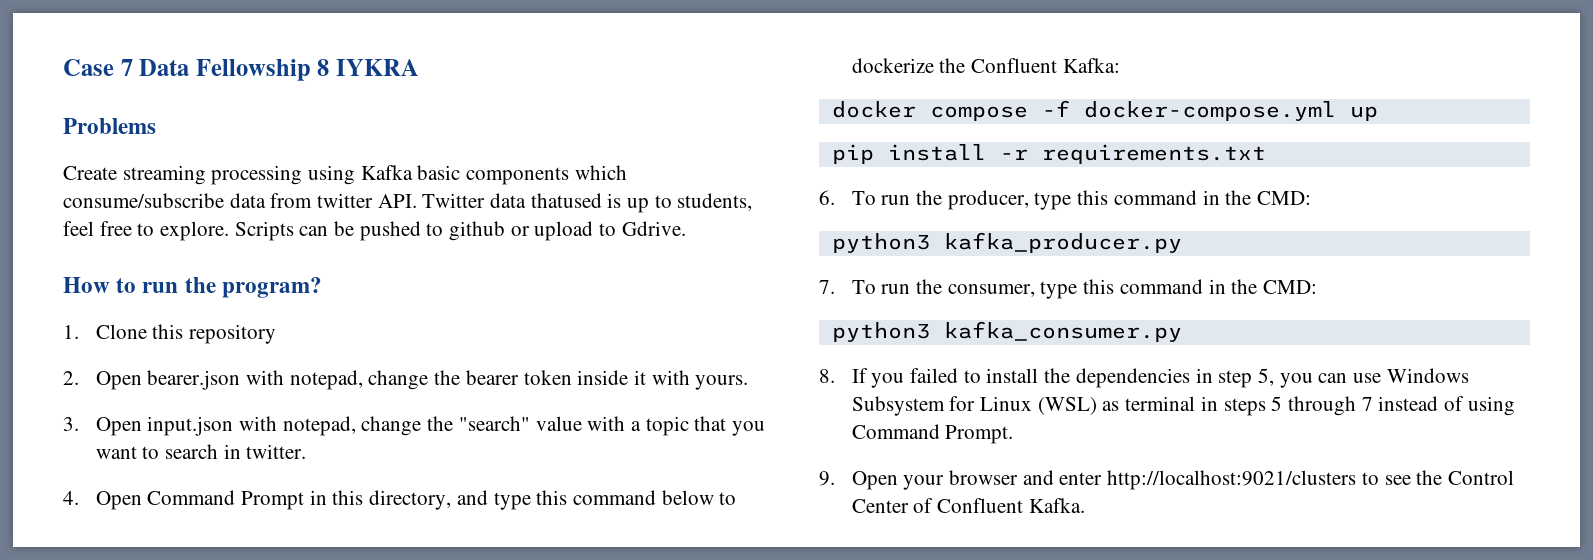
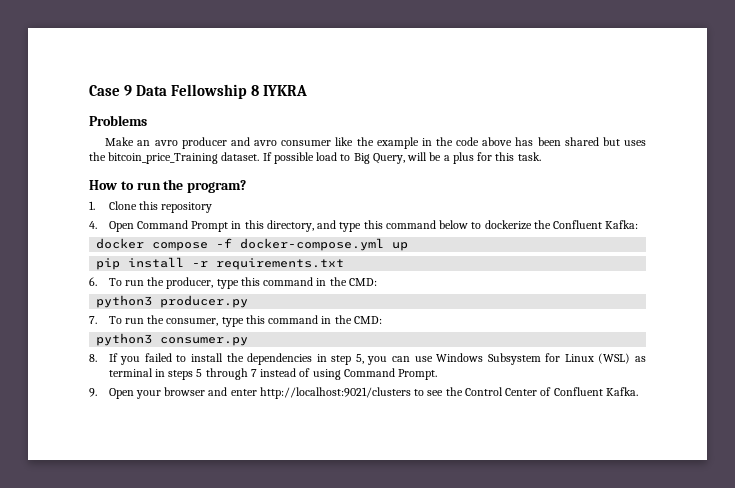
[120,59,133,76] 7 -> [124,85,133,96] 9
[63,165,627,185] [63,193,753,213] [63,221,686,241] Create streaming processing using Kafka basic components which consume/subscribe data from twitter API. Twitter data thatused is up to students, feel free to explore. Scripts can be pushed to github or upload to Gdrive. -> [105,137,647,149] [89,152,541,164] Make an avro producer and avro consumer like the example in the code above has been shared but uses the bitcoin_price_Training dataset. If possible load to Big Query, will be a plus for this task.
[63,370,749,390] [63,416,765,436] [95,444,307,459] // 2. Open bearer.json with notepad, change the bearer token inside it with yours. // 3. Open input.json with notepad, change the "search" value with a topic that you want to search in twitter. -> (213, 207) none
[943,232,1182,253] kafka_producer.py -> [160,295,249,308] producer.py
[943,321,1182,342] kafka_consumer.py -> [160,337,249,346] consumer.py

